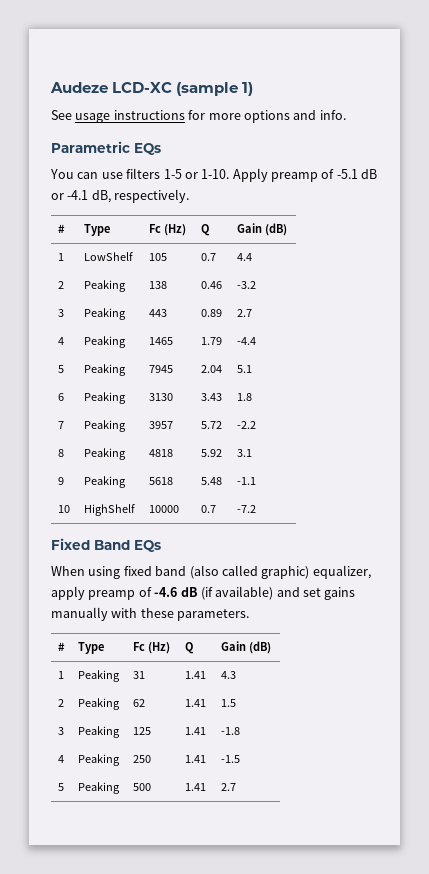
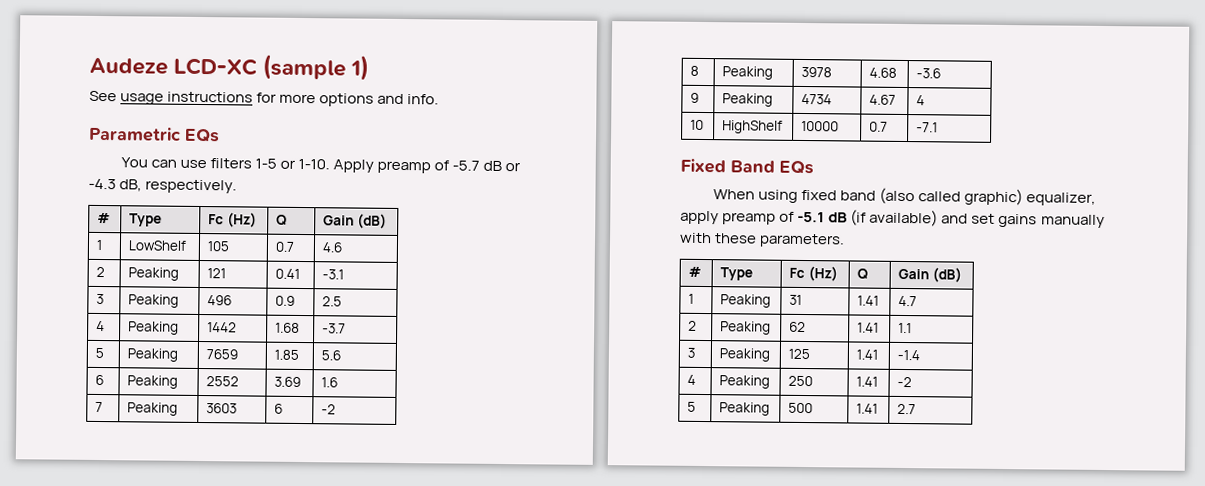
[336,169,358,179] -5.1 -> [452,160,481,171] -5.7
[67,190,89,200] -4.1 -> [88,178,116,190] -4.3
[236,253,252,261] [57,281,64,289] [83,280,126,292] [148,281,167,289] [200,281,222,289] [236,281,256,289] [57,309,64,317] [83,308,126,320] [148,309,167,317] [200,309,222,317] [236,309,252,317] [57,337,64,345] [83,336,126,348] [148,337,173,345] [200,337,222,345] [236,337,256,345] [57,365,64,373] [83,364,126,376] [148,365,173,373] [200,365,222,373] [236,365,252,373] 4.4 // 2 | Peaking | 138 | 0.46 | -3.2 // 3 | Peaking | 443 | 0.89 | 2.7 // 4 | Peaking | 1465 | 1.79 | -4.4 // 5 | Peaking | 7945 | 2.04 | 5.1 -> [322,242,343,253] [96,266,106,278] [128,267,180,281] [207,268,227,279] [275,268,301,279] [322,269,345,280] [96,293,105,305] [128,294,180,308] [207,295,233,306] [275,295,296,306] [322,296,343,307] [96,320,106,332] [128,321,180,335] [207,322,238,333] [275,322,301,333] [322,323,347,334] [95,347,105,359] [127,348,179,362] [206,349,239,360] [274,349,300,360] [321,350,342,361] 4.6 // 2 | Peaking | 121 | 0.41 | -3.1 // 3 | Peaking | 496 | 0.9 | 2.5 // 4 | Peaking | 1442 | 1.68 | -3.7 // 5 | Peaking | 7659 | 1.85 | 5.6
[148,393,173,401] [200,393,222,401] [236,393,252,401] 3130 | 3.43 | 1.8 -> [206,376,240,387] [274,376,302,388] [321,377,339,388] 2552 | 3.69 | 1.6
[148,421,173,429] [200,421,222,429] [236,421,256,429] 3957 | 5.72 | -2.2 -> [206,403,238,414] [274,403,284,414] [321,404,337,415] 3603 | 6 | -2
[148,449,173,457] [200,449,222,457] [236,449,252,457] 4818 | 5.92 | 3.1 -> [801,66,833,78] [869,67,898,78] [916,68,942,79] 3978 | 4.68 | -3.6
[148,477,173,485] [200,477,222,485] [236,477,256,485] 5618 | 5.48 | -1.1 -> [801,93,833,105] [869,94,897,105] [916,95,926,106] 4734 | 4.67 | 4
[236,505,256,513] -7.2 -> [916,122,939,133] -7.1
[154,587,178,597] -4.6 -> [797,211,826,223] -5.1
[220,671,236,679] 4.3 -> [898,295,918,307] 4.7
[220,699,236,707] 1.5 -> [898,322,913,334] 1.1
[220,727,240,735] -1.8 -> [897,349,921,361] -1.4
[220,755,240,763] -1.5 -> [897,376,913,388] -2

